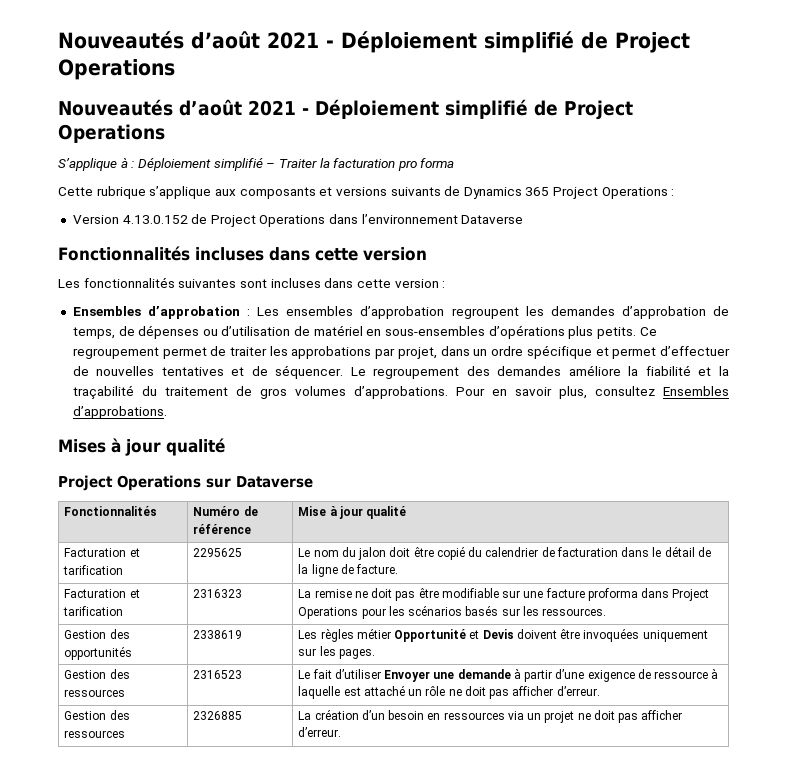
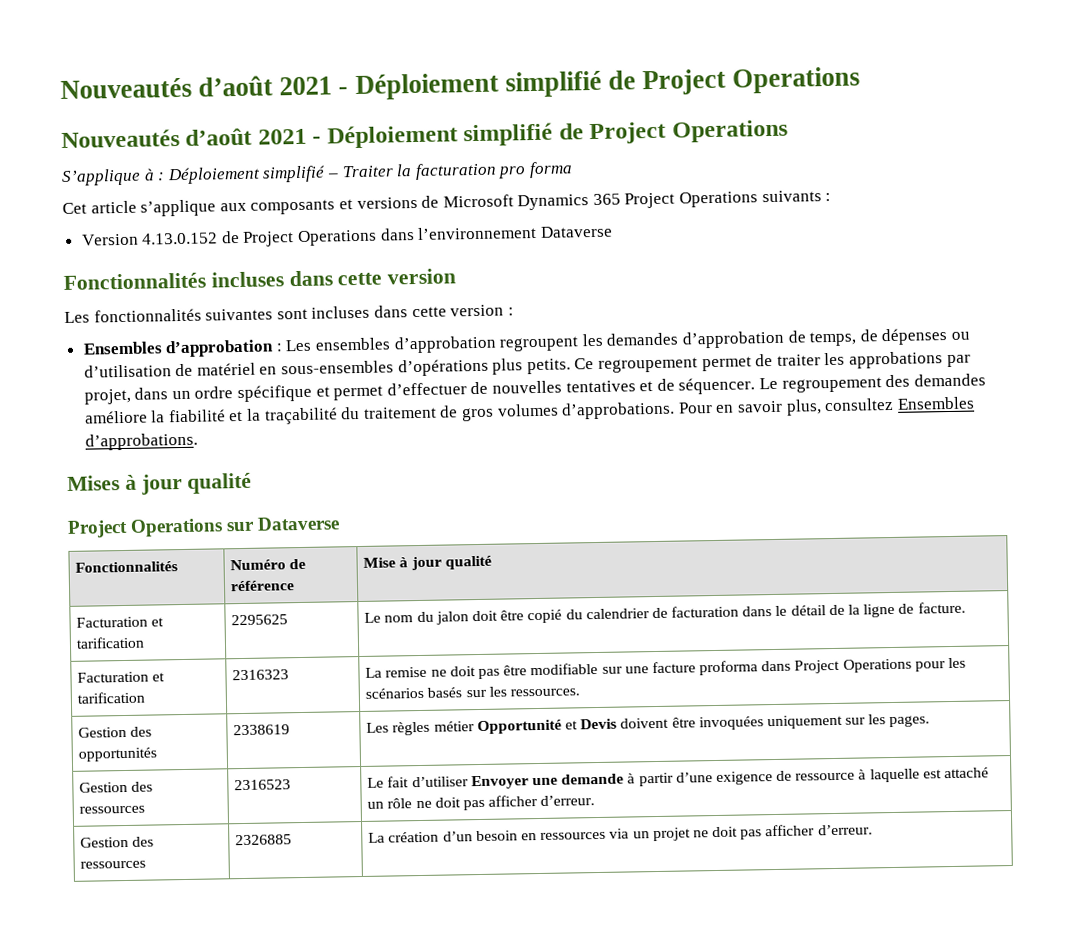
[58,186,146,199] Cette rubrique -> [62,200,137,214] Cet article
[390,186,461,196] suivants de -> [421,194,514,208] de Microsoft
(668, 193) none -> [761,190,822,203] suivants

